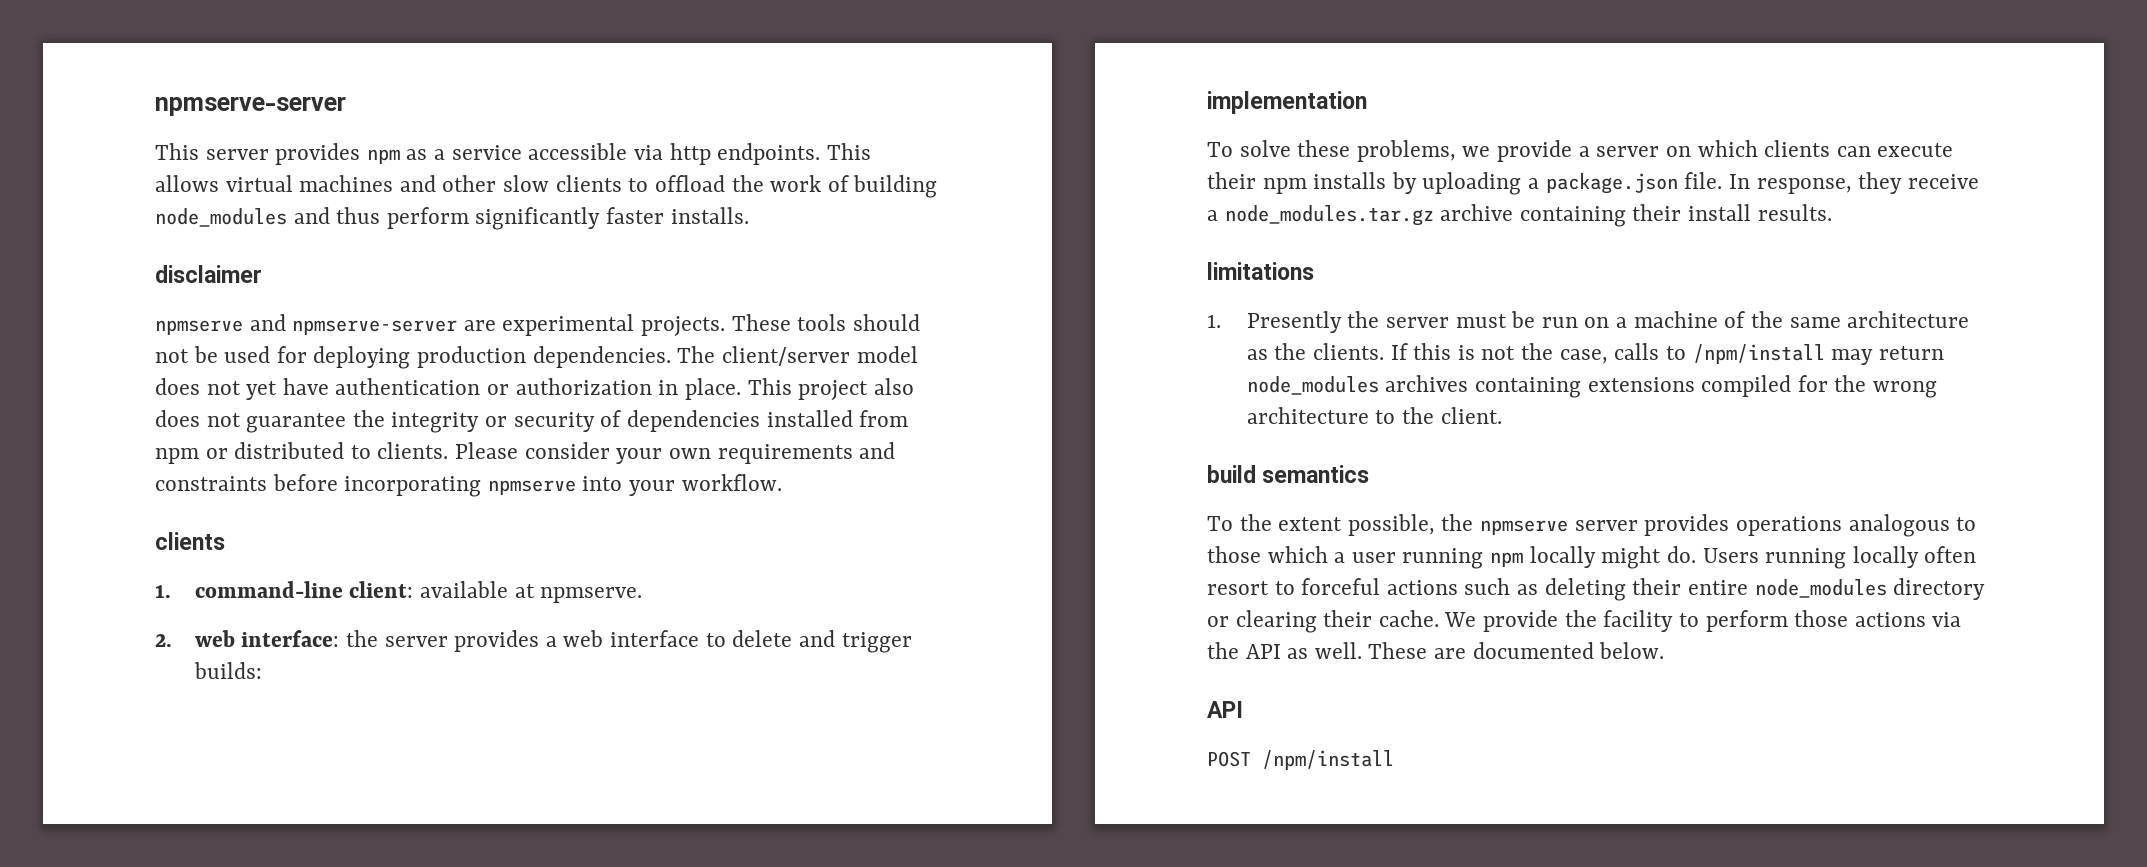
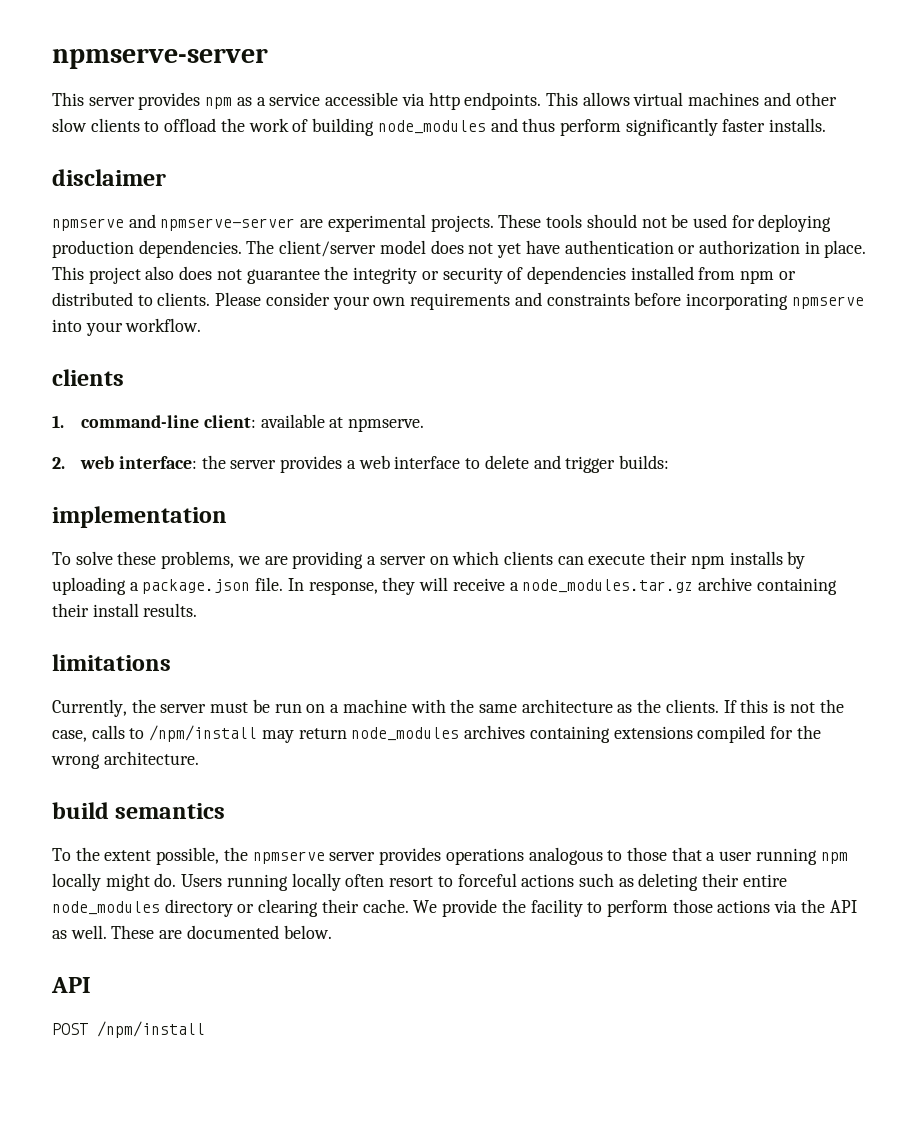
[1497,140,1573,162] provide -> [264,551,364,569] are providing
(1903, 183) none -> [419,577,449,591] will
[1207,311,1342,333] 1. Presently -> [52,699,127,717] Currently,
[1724,311,1746,328] of -> [410,699,446,713] with
[1246,407,1502,424] architecture to the client. -> [103,751,199,765] architecture.
[1267,546,1328,563] which -> [671,847,702,861] that

